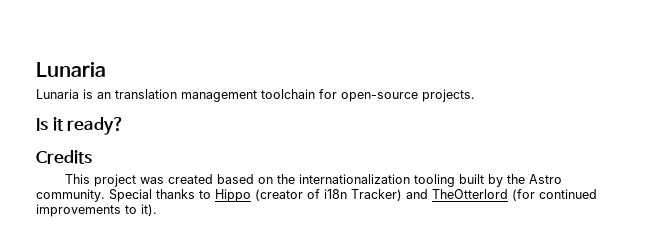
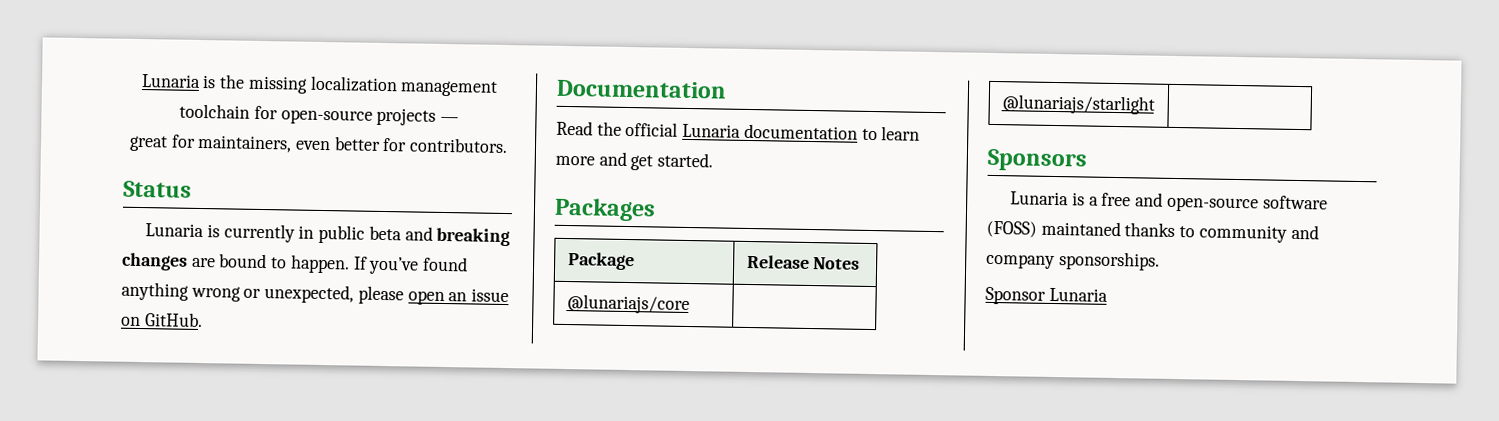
[36,62,106,77] [36,89,475,102] [36,117,125,135] [36,150,92,164] [65,174,563,187] [36,189,597,202] [36,204,157,217] Lunaria // Lunaria is an translation management toolchain for open-source projects. // Is it ready? // Credits // This project was created based on the internationalization tooling built by the Astro community. Special thanks to Hippo (creator of i18n Tracker) and TheOtterlord (for continued improvements to it). -> [140,74,499,97] [179,103,459,126] [128,134,509,154] [123,180,192,198] [145,223,511,247] [121,252,469,275] [121,281,510,306] [121,312,203,328] [556,79,727,99] [556,120,921,141] [555,151,714,171] [554,197,656,222] [567,252,635,271] [746,254,861,270] [566,294,690,315] [1001,94,1155,115] [987,148,1088,172] [1010,191,1328,213] [986,220,1319,243] [986,251,1160,271] [985,286,1108,305] Lunaria is the missing localization management toolchain for open-source projects — // great for maintainers, even better for contributors. // Status // Lunaria is currently in public beta and breaking changes are bound to happen. If you’ve found anything wrong or unexpected, please open an issue on GitHub. // Documentation // Read the official Lunaria documentation to learn more and get started. // Packages // Package | Release Notes // @lunariajs/core | // @lunariajs/starlight | // Sponsors // Lunaria is a free and open-source software (FOSS) maintaned thanks to community and company sponsorships. // Sponsor Lunaria

